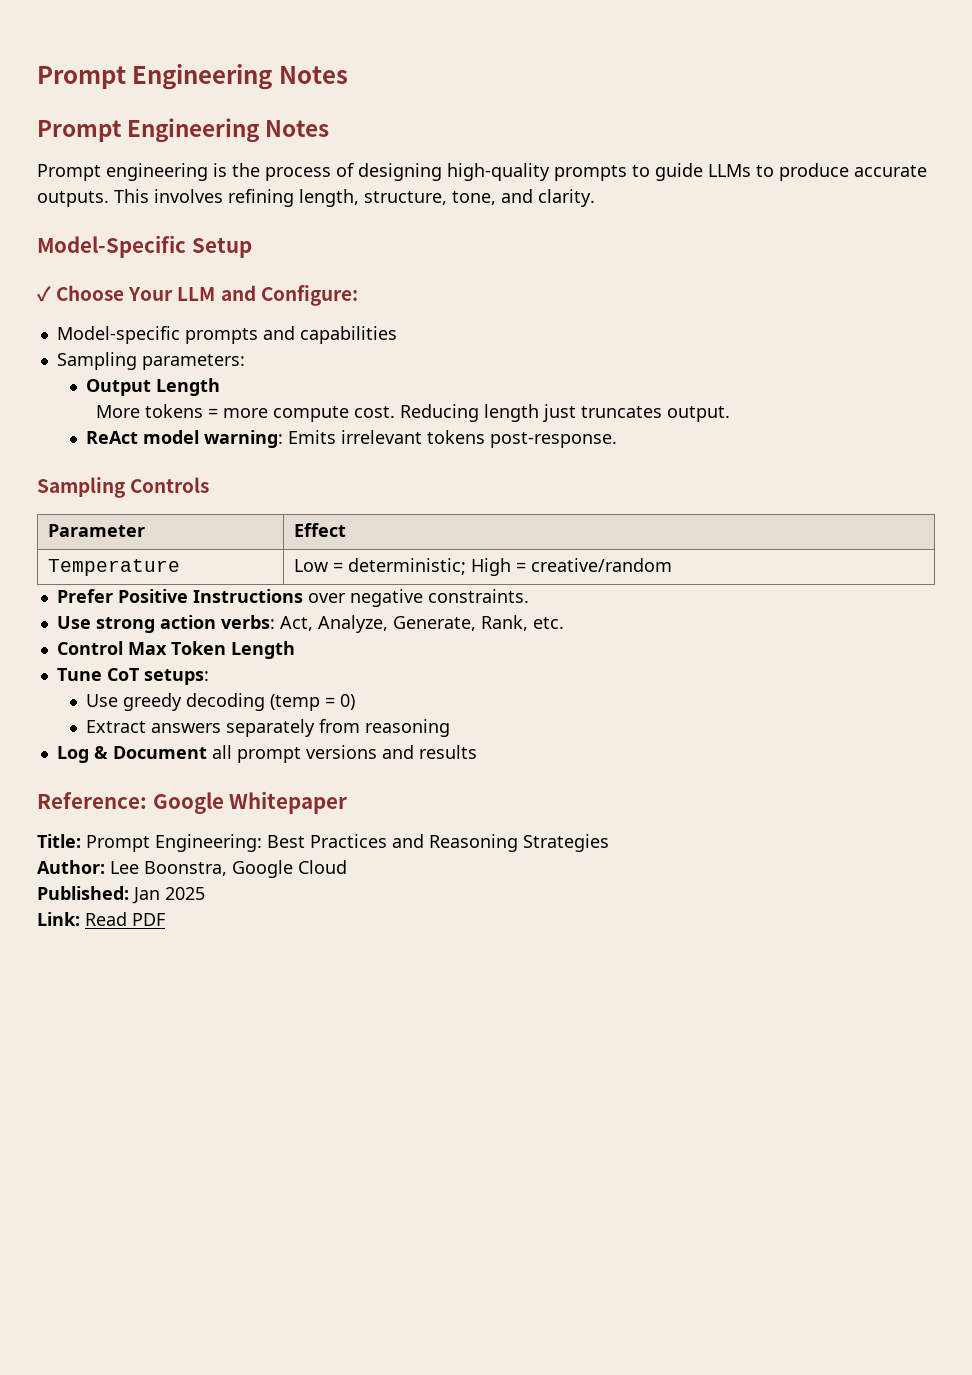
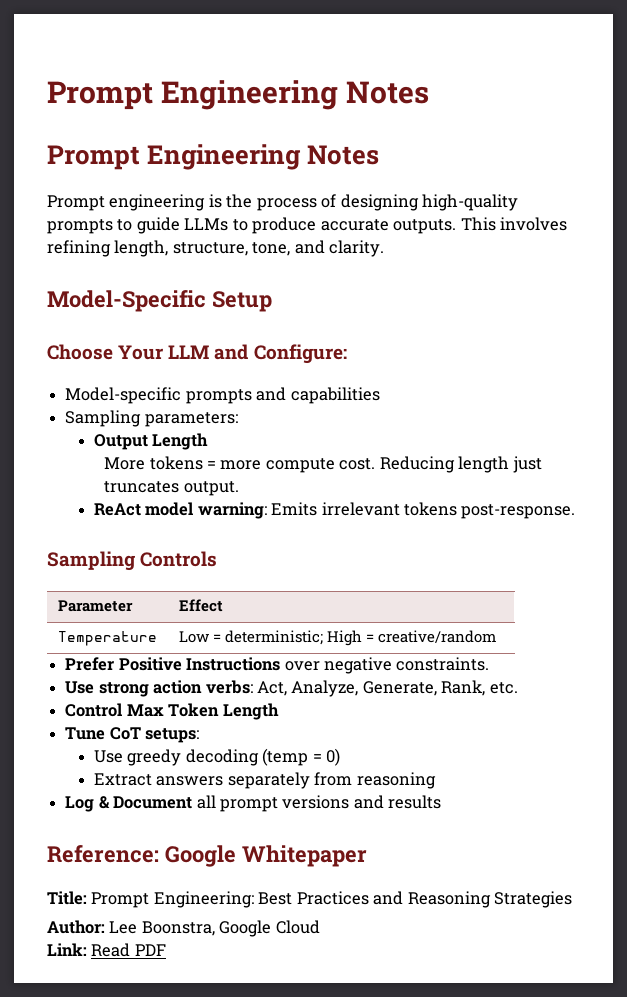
[37,286,51,302] ✓ -> (272, 301) none
[37,886,205,904] // Published: Jan 2025 -> (320, 927) none

